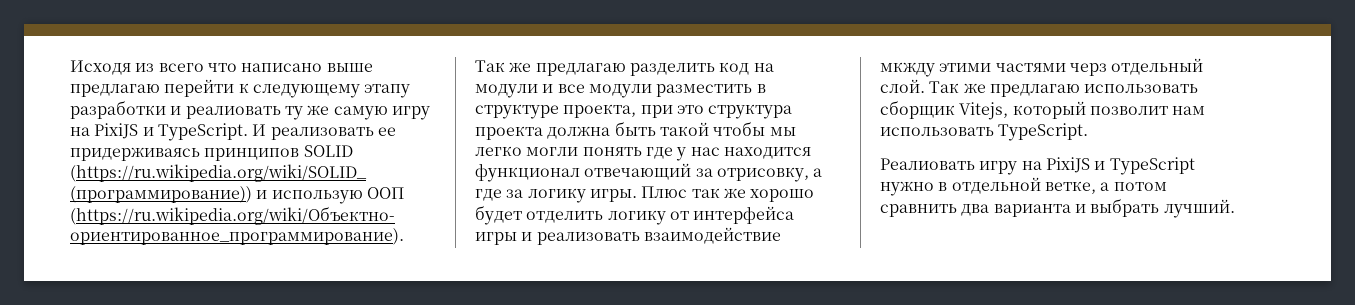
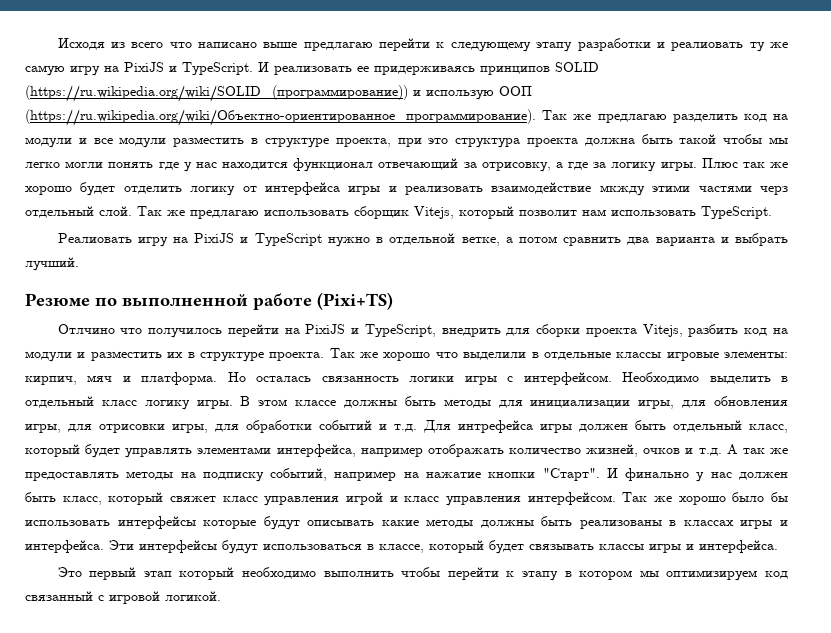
(1235, 208) none -> [25,292,393,310] [57,324,789,338] [25,348,788,362] [25,372,788,385] [25,396,788,410] [25,420,788,433] [25,444,788,458] [25,468,789,482] [25,492,788,506] [25,516,789,530] [25,540,778,554] [57,567,788,581] [25,591,221,604] // Резюме по выполненной работе (Pixi+TS) // Отлчино что получилось перейти на PixiJS и TypeScript, внедрить для сборки проекта Vitejs, разбить код на модули и разместить их в структуре проекта. Так же хорошо что выделили в отдельные классы игровые элементы: кирпич, мяч и платформа. Но осталась связанность логики игры с интерфейсом. Необходимо выделить в отдельный класс логику игры. В этом классе должны быть методы для инициализации игры, для обновления игры, для отрисовки игры, для обработки событий и т.д. Для интрефейса игры должен быть отдельный класс, который будет управлять элементами интерфейса, например отображать количество жизней, очков и т.д. А так же предоставлять методы на подписку событий, например на нажатие кнопки "Старт". И финально у нас должен быть класс, который свяжет класс управления игрой и класс управления интерфейсом. Так же хорошо было бы использовать интерфейсы которые будут описывать какие методы должны быть реализованы в классах игры и интерфейса. Эти интерфейсы будут использоваться в классе, который будет связывать классы игры и интерфейса. // Это первый этап который необходимо выполнить чтобы перейти к этапу в котором мы оптимизируем код связанный с игровой логикой.

